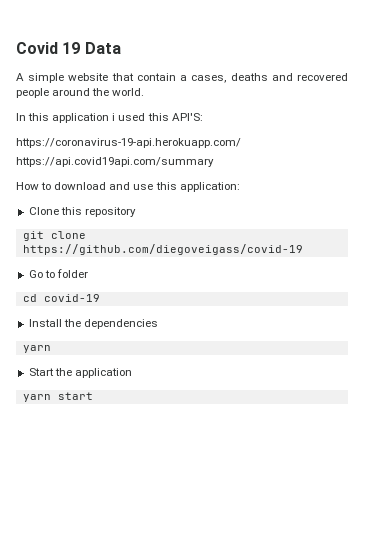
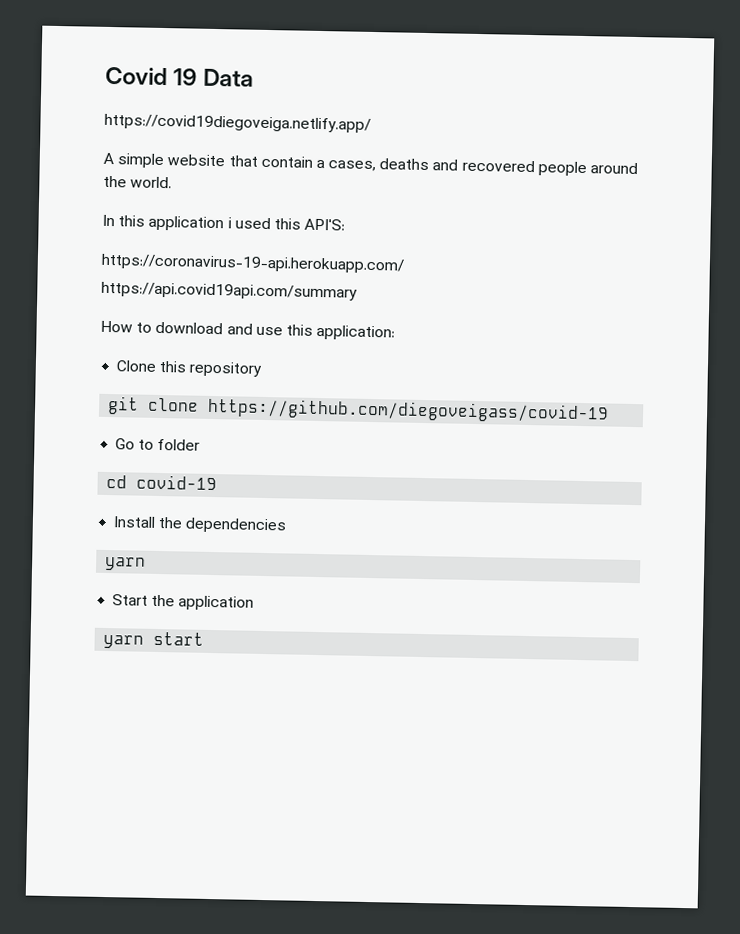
(121, 48) none -> [104,113,371,133] // https://covid19diegoveiga.netlify.app/

